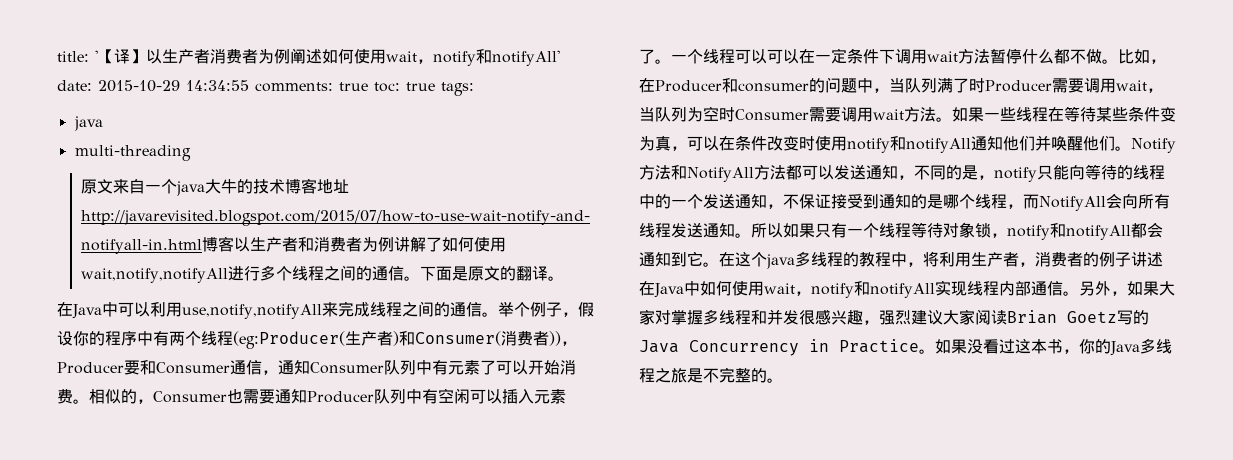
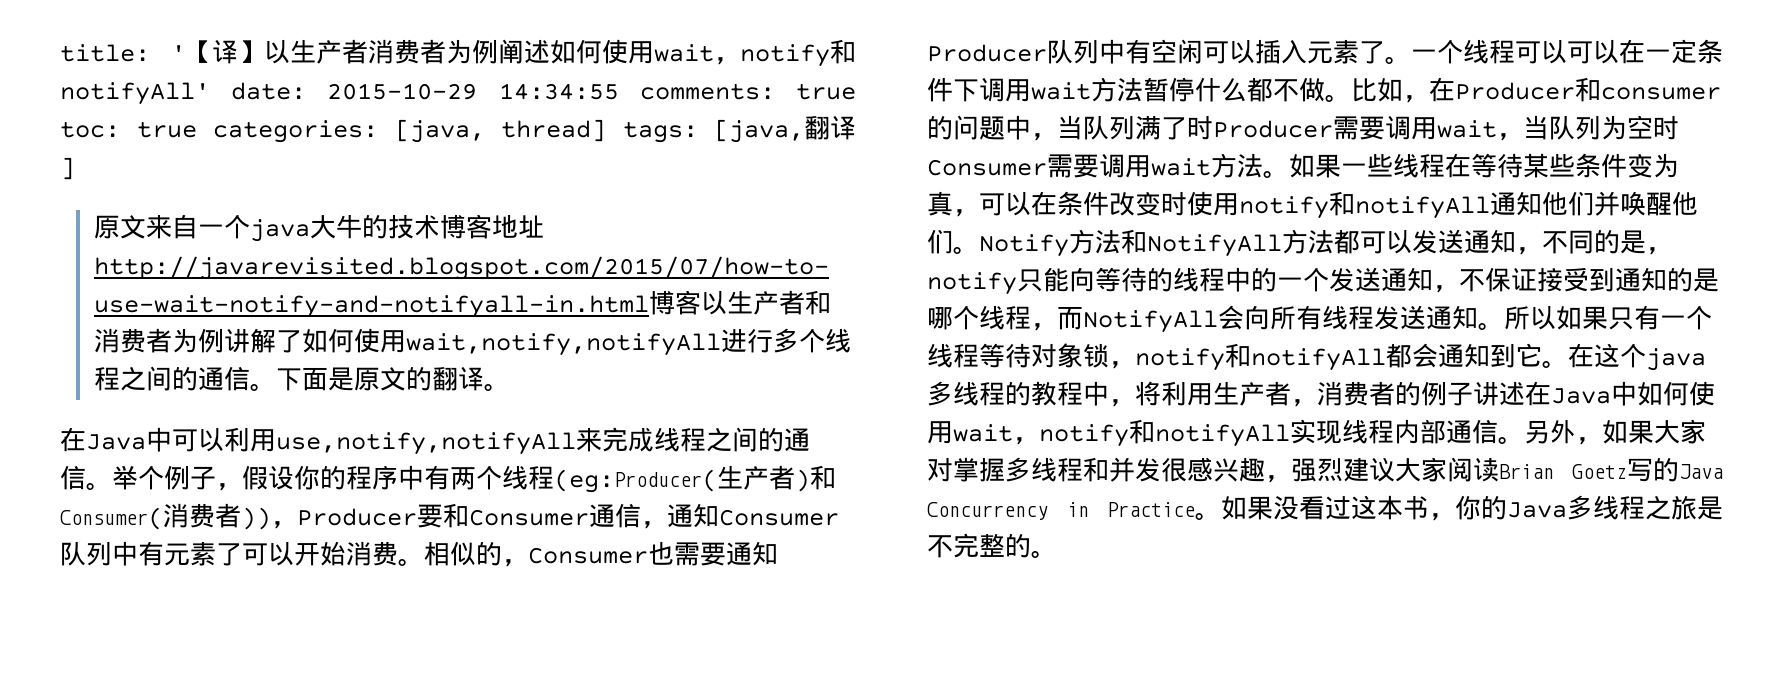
[441,82,474,96] [73,116,103,131] [74,145,191,161] tags: // java // multi-threading -> [213,115,856,143] [60,157,75,180] categories: [java, thread] tags: [java,翻译]

